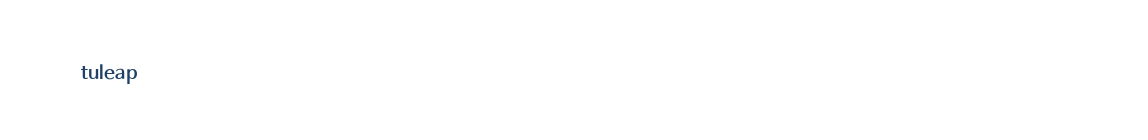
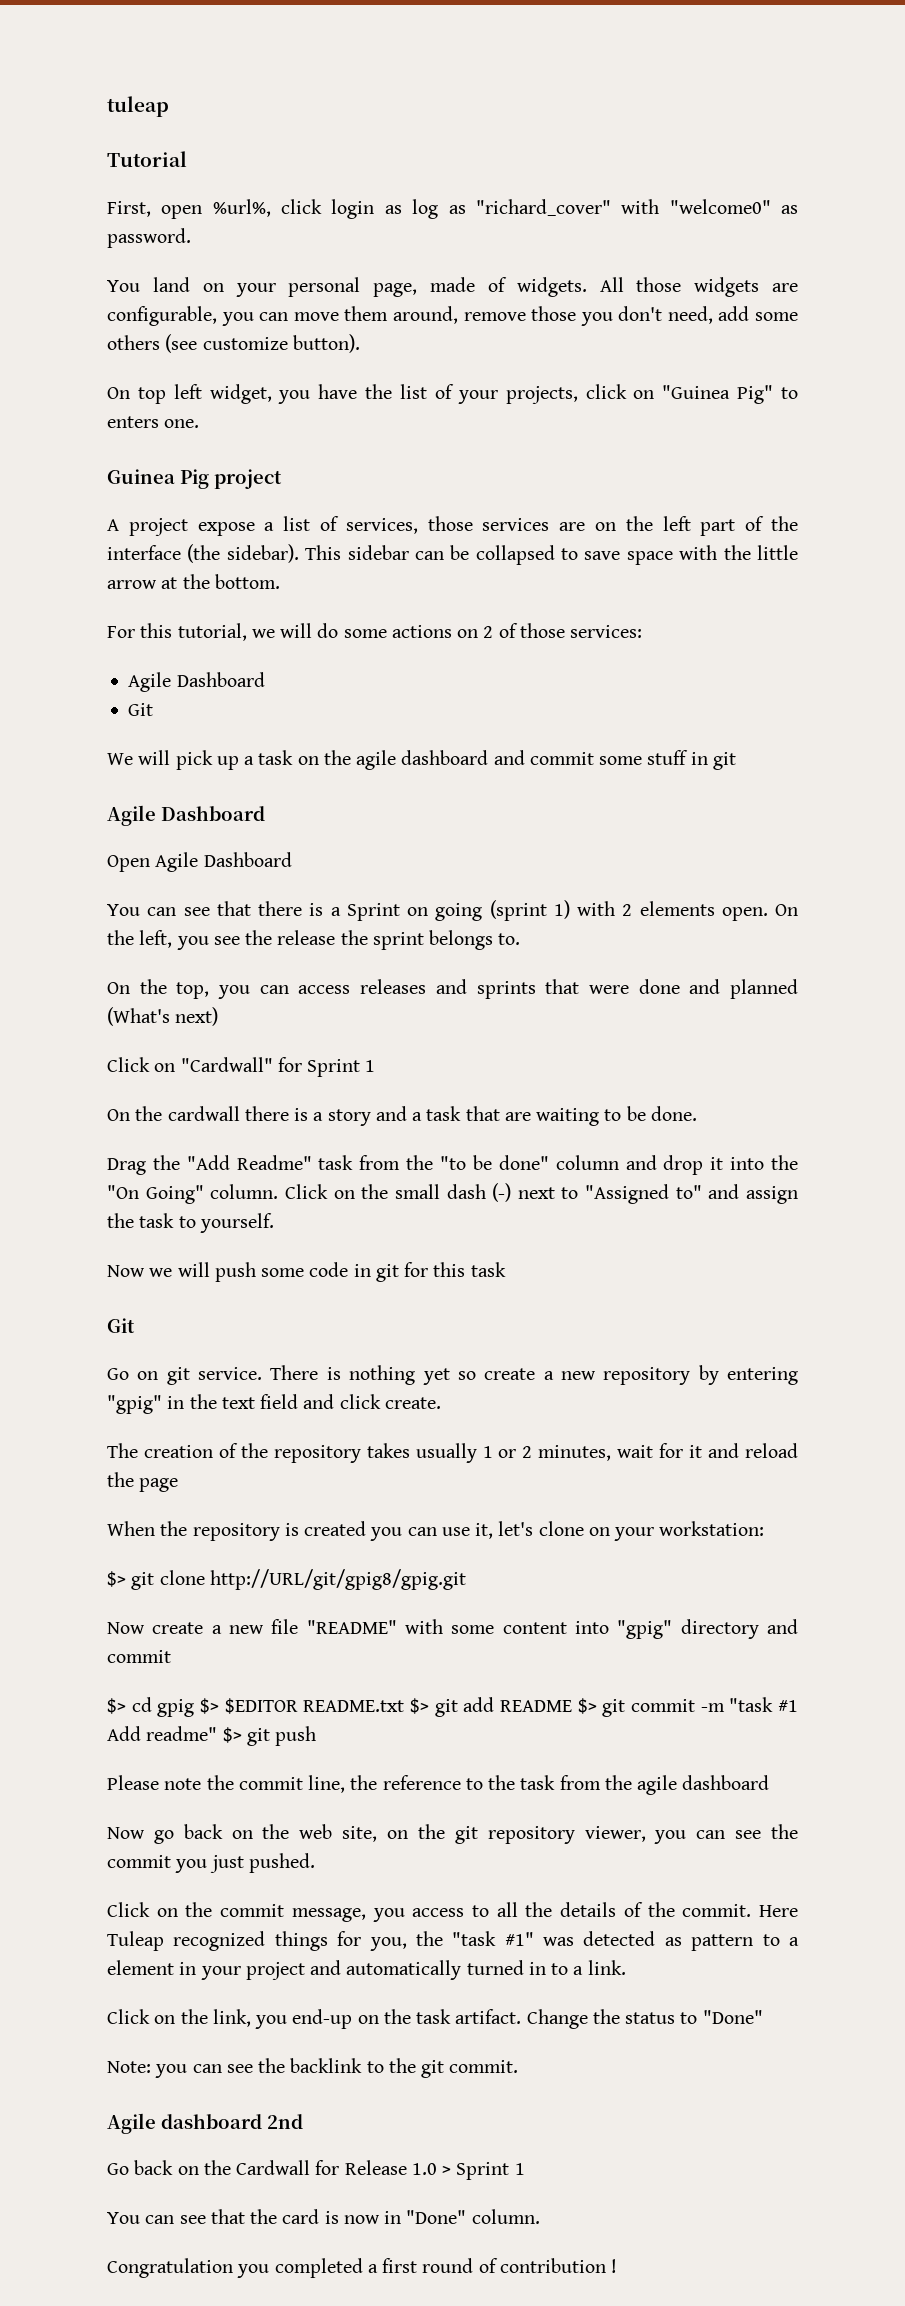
(137, 74) none -> [107,151,187,167] [107,199,799,219] [107,228,191,248] [107,277,798,297] [107,306,798,326] [107,334,360,353] [107,384,798,404] [107,416,200,428] [107,469,282,489] [107,516,798,536] [107,544,798,565] [107,574,280,589] [107,623,643,641] [128,672,265,692] [128,703,154,716] [107,750,736,770] [107,805,265,826] [107,852,292,872] [107,900,798,921] [107,930,521,950] [107,979,799,999] [107,1007,219,1026] [107,1057,376,1077] [107,1106,697,1126] [107,1155,799,1175] [107,1183,798,1204] [107,1213,274,1233] [107,1262,506,1282] [107,1318,135,1333] [107,1365,798,1385] [107,1394,441,1414] [107,1443,798,1463] [107,1472,179,1492] [107,1521,765,1541] [107,1569,466,1590] [107,1619,798,1639] [107,1650,171,1663] [107,1697,798,1717] [107,1726,317,1746] [107,1775,770,1795] [107,1824,799,1844] [107,1853,315,1873] [107,1902,798,1922] [107,1931,799,1951] [107,1960,626,1980] [107,2009,763,2029] [107,2058,519,2078] [107,2113,303,2134] [107,2160,525,2180] [107,2209,540,2224] [107,2258,618,2278] // Tutorial // First, open %url%, click login as log as "richard_cover" with "welcome0" as password. // You land on your personal page, made of widgets. All those widgets are configurable, you can move them around, remove those you don't need, add some others (see customize button). // On top left widget, you have the list of your projects, click on "Guinea Pig" to enters one. // Guinea Pig project // A project expose a list of services, those services are on the left part of the interface (the sidebar). This sidebar can be collapsed to save space with the little arrow at the bottom. // For this tutorial, we will do some actions on 2 of those services: // Agile Dashboard // Git // We will pick up a task on the agile dashboard and commit some stuff in git // Agile Dashboard // Open Agile Dashboard // You can see that there is a Sprint on going (sprint 1) with 2 elements open. On the left, you see the release the sprint belongs to. // On the top, you can access releases and sprints that were done and planned (What's next) // Click on "Cardwall" for Sprint 1 // On the cardwall there is a story and a task that are waiting to be done. // Drag the "Add Readme" task from the "to be done" column and drop it into the "On Going" column. Click on the small dash (-) next to "Assigned to" and assign the task to yourself. // Now we will push some code in git for this task // Git // Go on git service. There is nothing yet so create a new repository by entering "gpig" in the text field and click create. // The creation of the repository takes usually 1 or 2 minutes, wait for it and reload the page // When the repository is created you can use it, let's clone on your workstation: // $> git clone http://URL/git/gpig8/gpig.git // Now create a new file "README" with some content into "gpig" directory and commit // $> cd gpig $> $EDITOR README.txt $> git add README $> git commit -m "task #1 Add readme" $> git push // Please note the commit line, the reference to the task from the agile dashboard // Now go back on the web site, on the git repository viewer, you can see the commit you just pushed. // Click on the commit message, you access to all the details of the commit. Here Tuleap recognized things for you, the "task #1" was detected as pattern to a element in your project and automatically turned in to a link. // Click on the link, you end-up on the task artifact. Change the status to "Done" // Note: you can see the backlink to the git commit. // Agile dashboard 2nd // Go back on the Cardwall for Release 1.0 > Sprint 1 // You can see that the card is now in "Done" column. // Congratulation you completed a first round of contribution !

